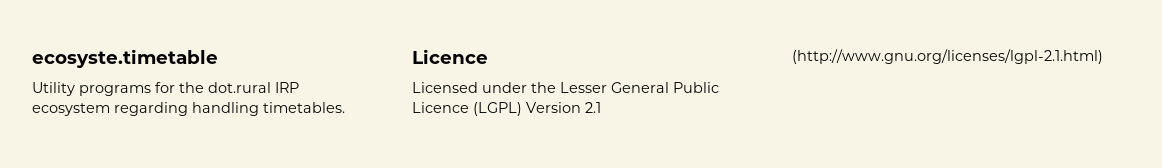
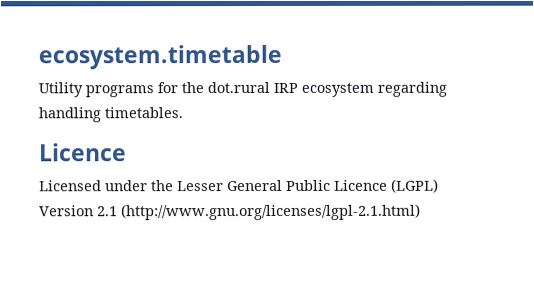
[32,49,218,68] ecosyste.timetable -> [38,44,282,70] ecosystem.timetable

